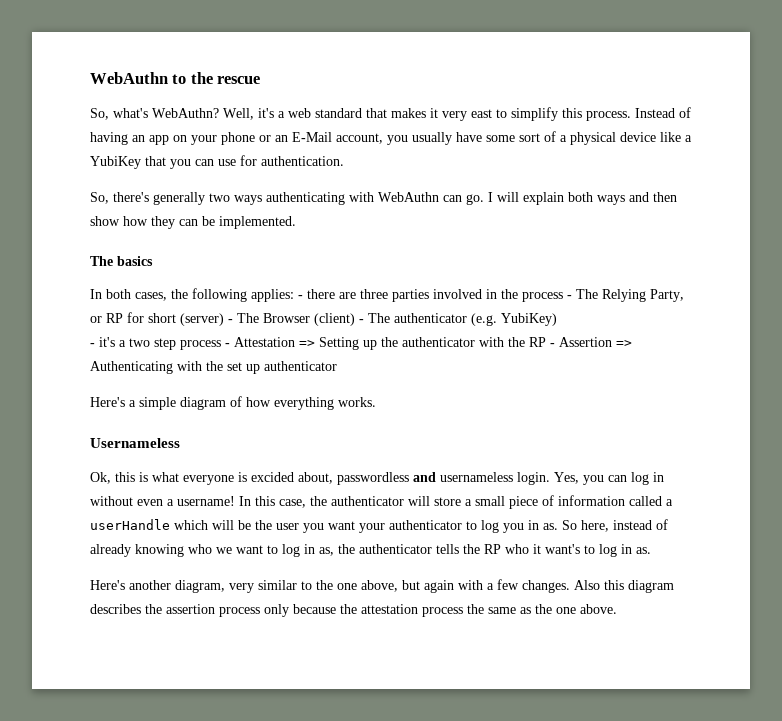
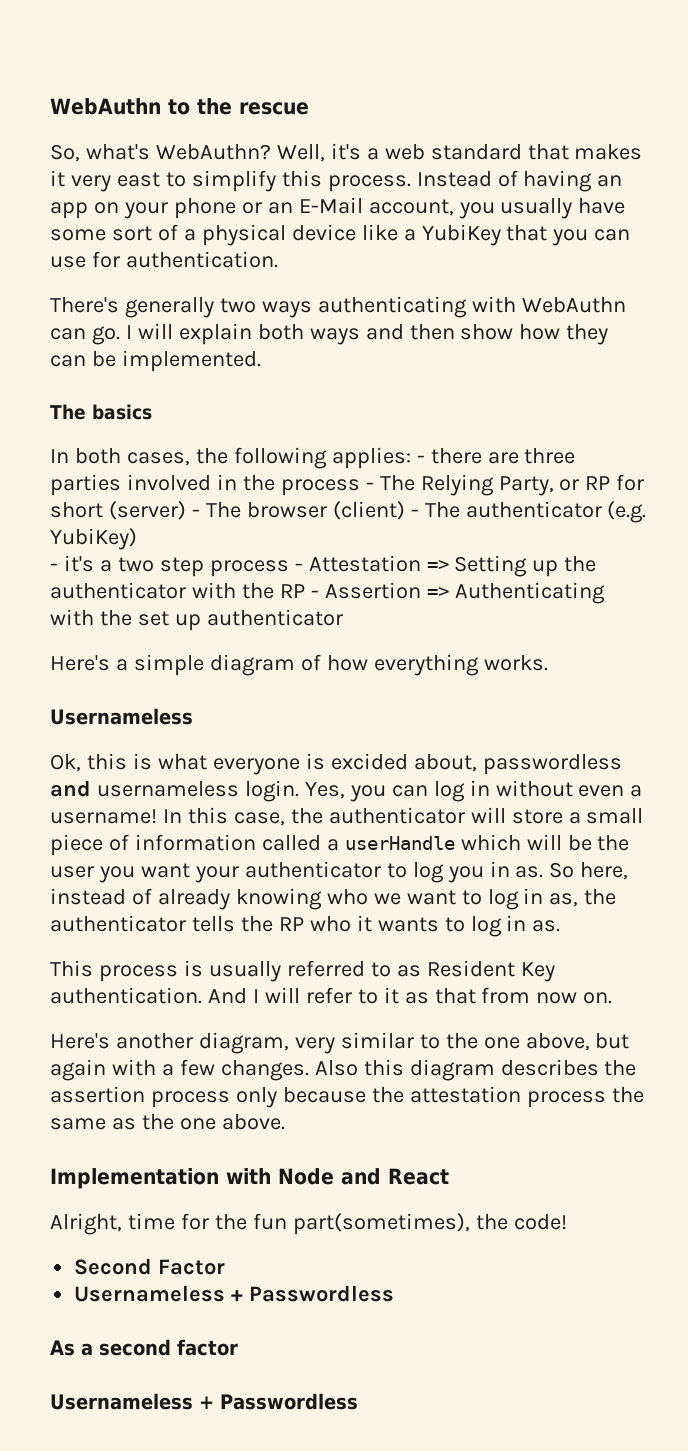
[90,192,149,204] So, there's -> [50,297,119,313] There's
[263,313,310,323] Browser -> [246,502,327,518] browser
[545,544,580,554] want's -> [377,917,439,932] wants
(651, 550) none -> [50,960,555,982] [50,987,613,1004] // This process is usually referred to as Resident Key authentication. And I will refer to it as that from now on.
(617, 609) none -> [50,1168,449,1189] [50,1213,567,1235] [74,1258,226,1275] [74,1285,395,1302] [50,1339,238,1356] [50,1393,358,1410] // Implementation with Node and React // Alright, time for the fun part(sometimes), the code! // Second Factor // Usernameless + Passwordless // As a second factor // Usernameless + Passwordless

